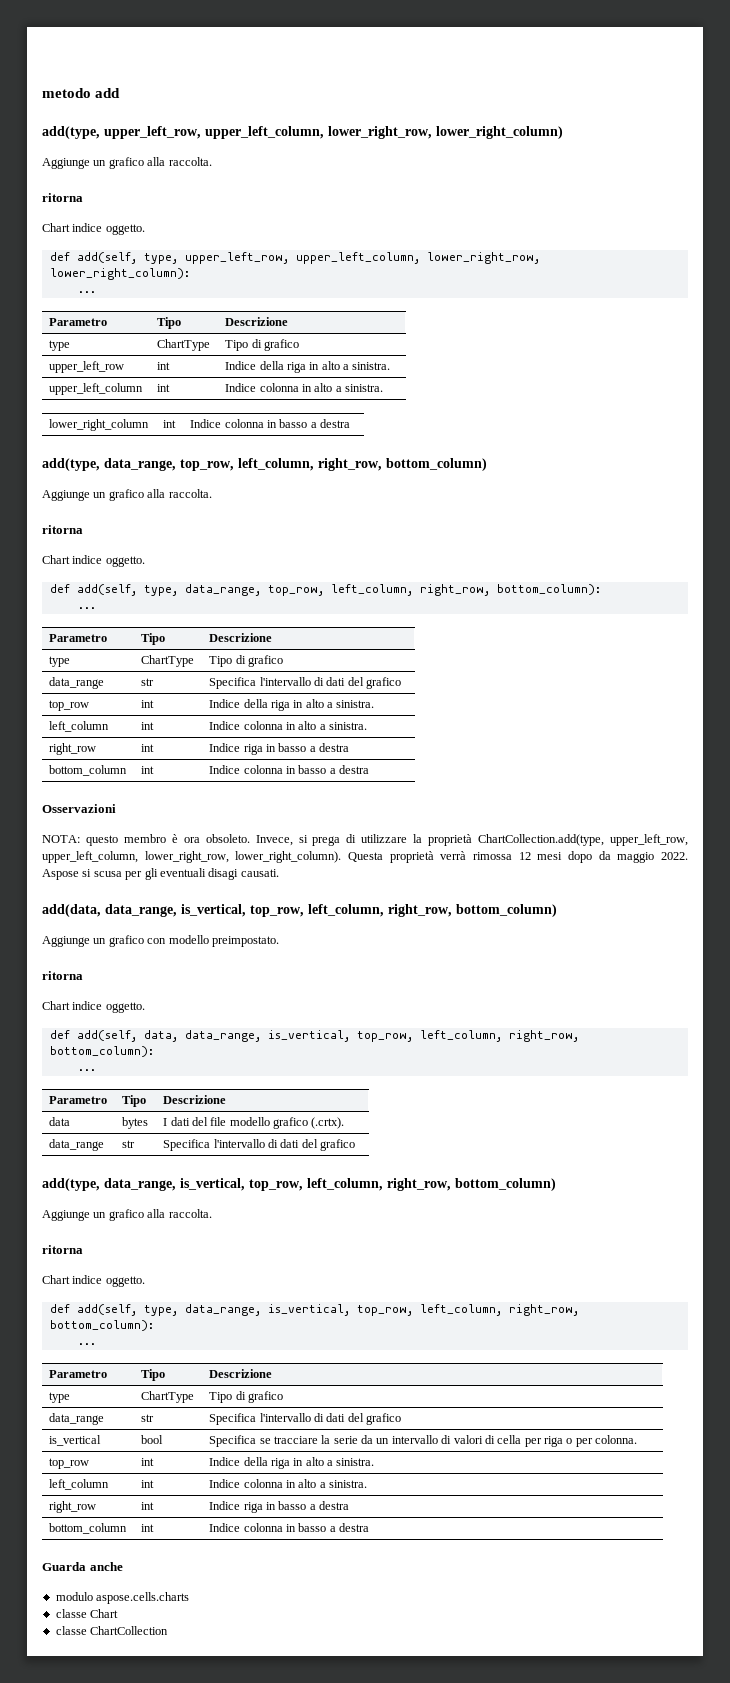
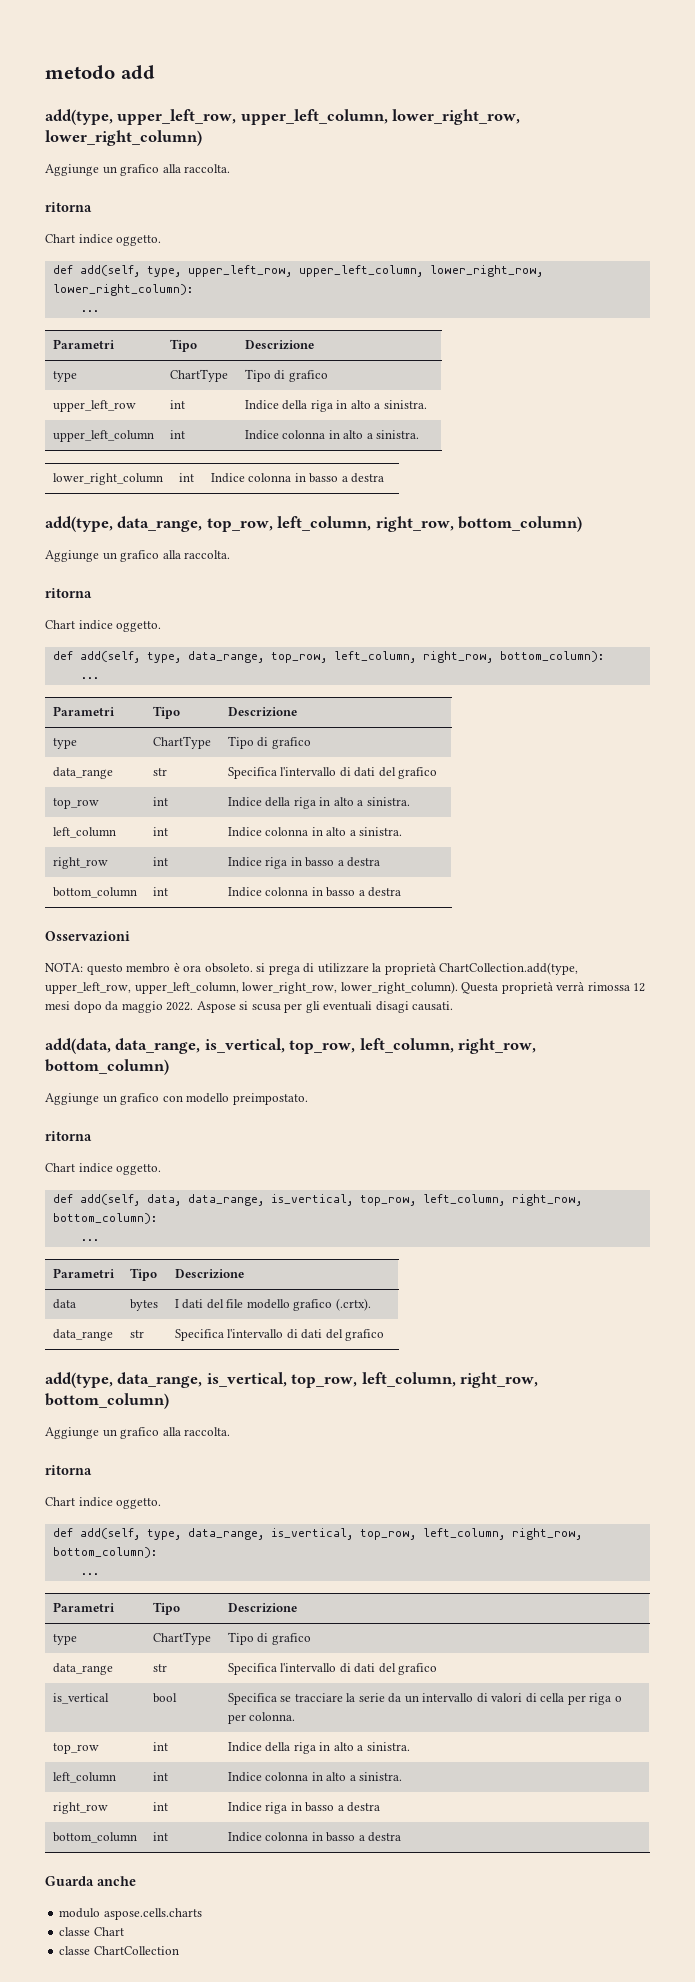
[49,318,108,326] Parametro -> [52,339,115,349] Parametri
[49,634,108,642] Parametro -> [52,706,115,716] Parametri
[255,835,293,846] Invece, -> (253, 968) none
[49,1096,108,1104] Parametro -> [52,1268,115,1278] Parametri
[49,1370,108,1378] Parametro -> [52,1602,115,1612] Parametri

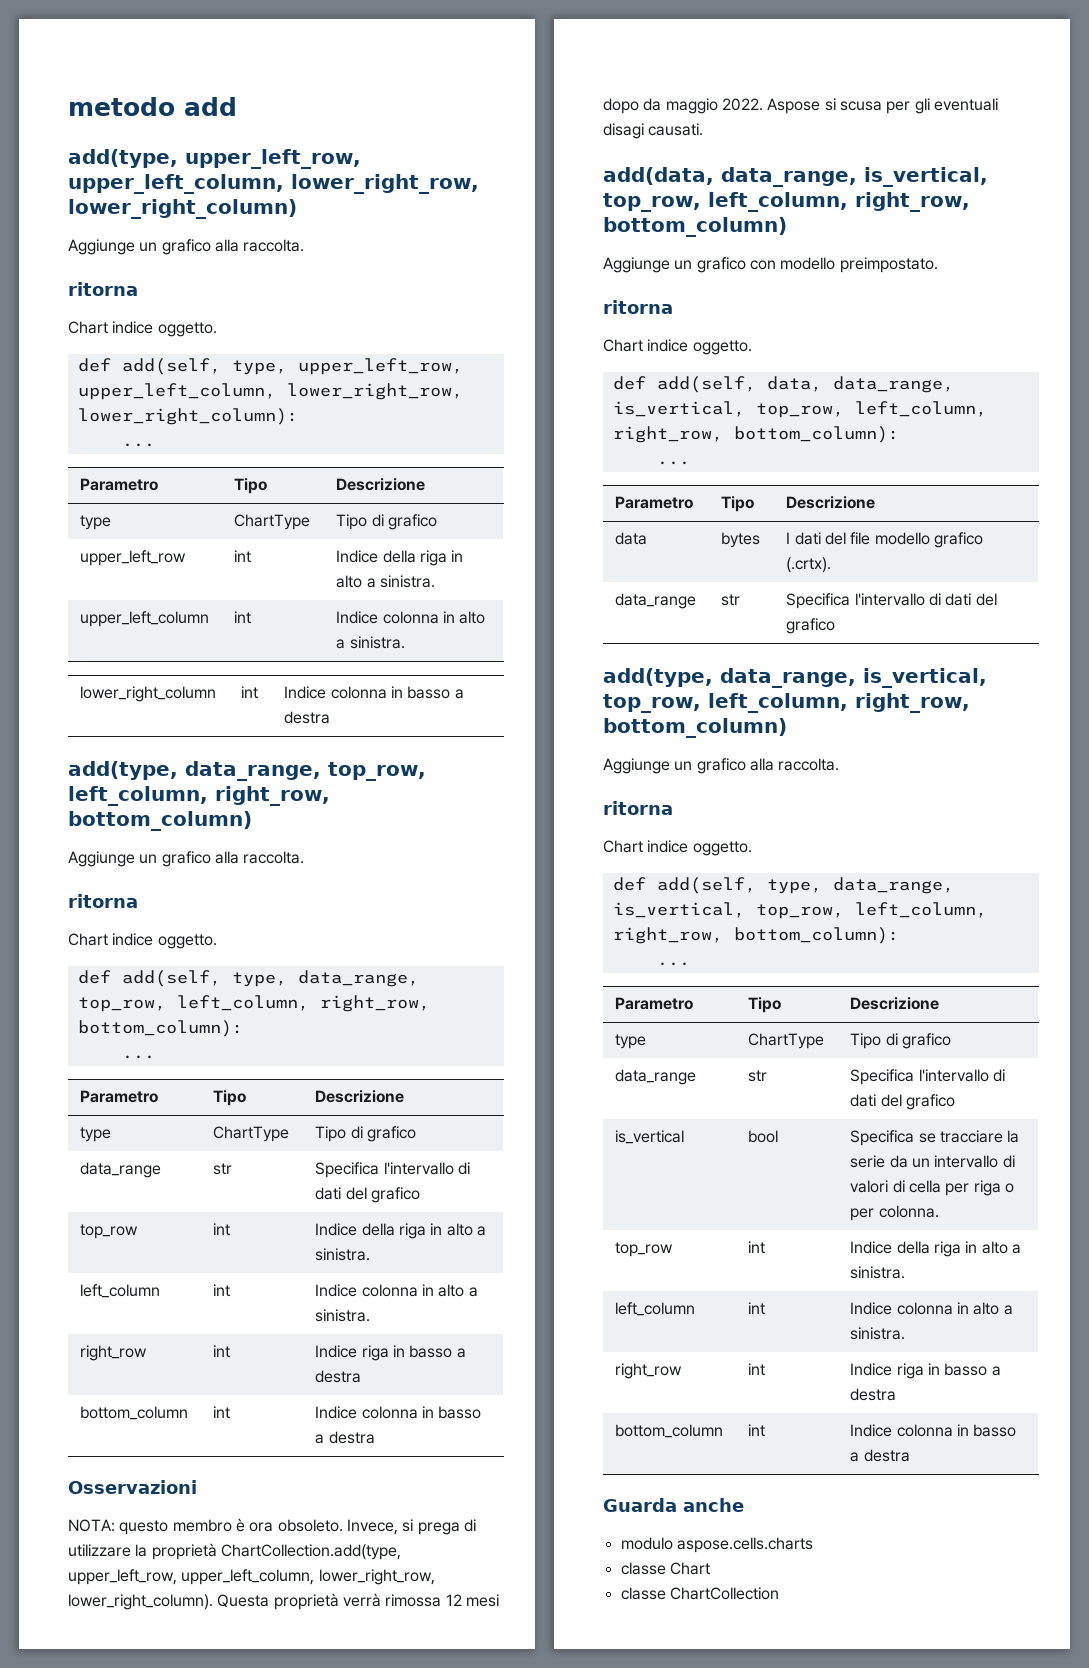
[52,339,115,349] Parametri -> [80,478,159,491] Parametro
[52,706,115,716] Parametri -> [80,1090,159,1103] Parametro
(253, 968) none -> [346,1519,398,1535] Invece,
[52,1268,115,1278] Parametri -> [615,496,694,509] Parametro
[52,1602,115,1612] Parametri -> [615,997,694,1010] Parametro

